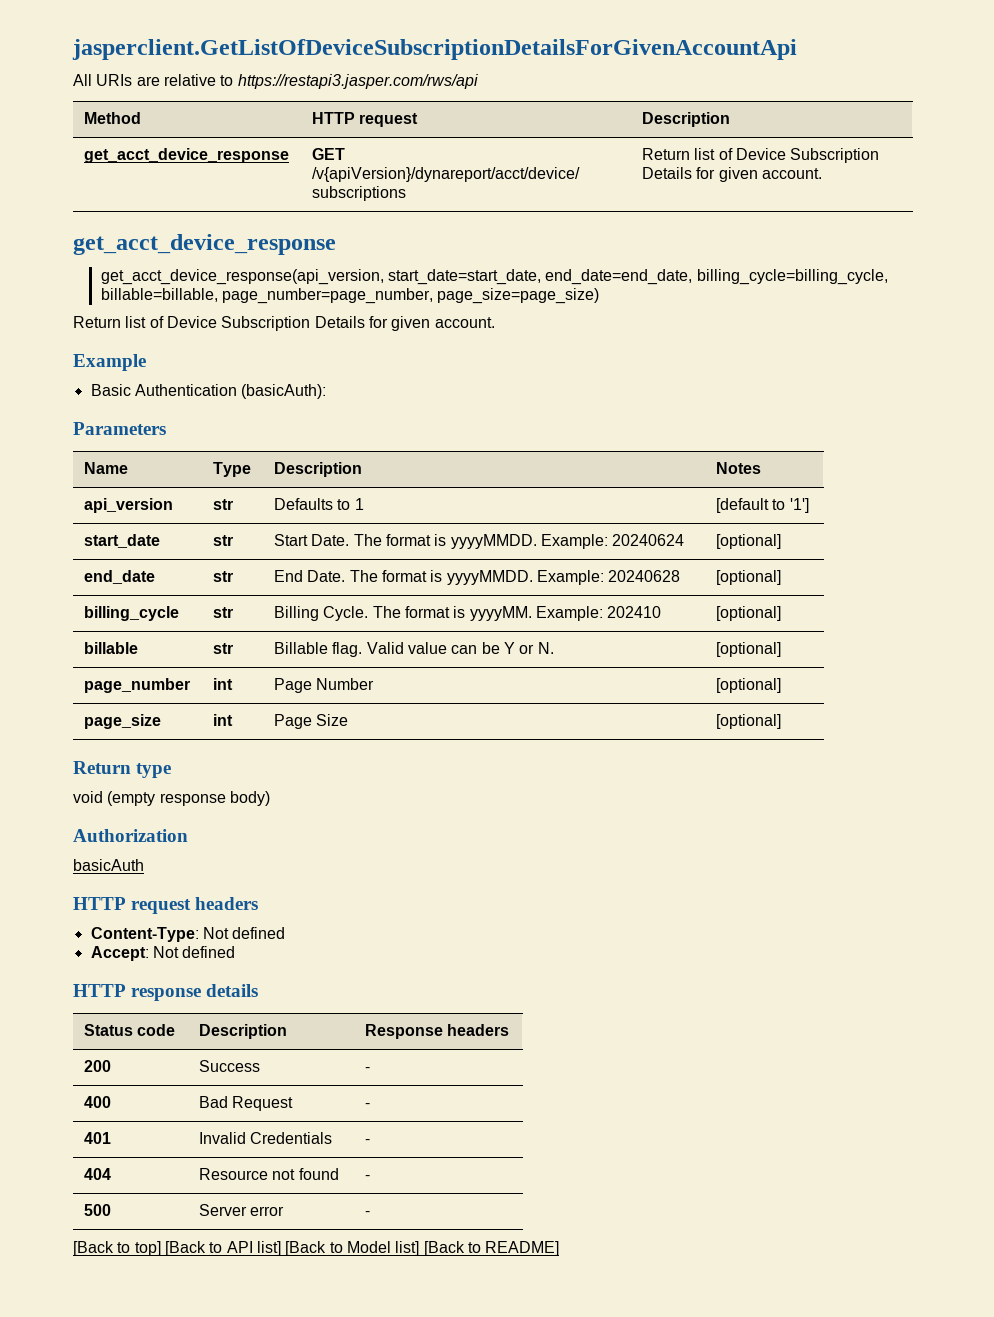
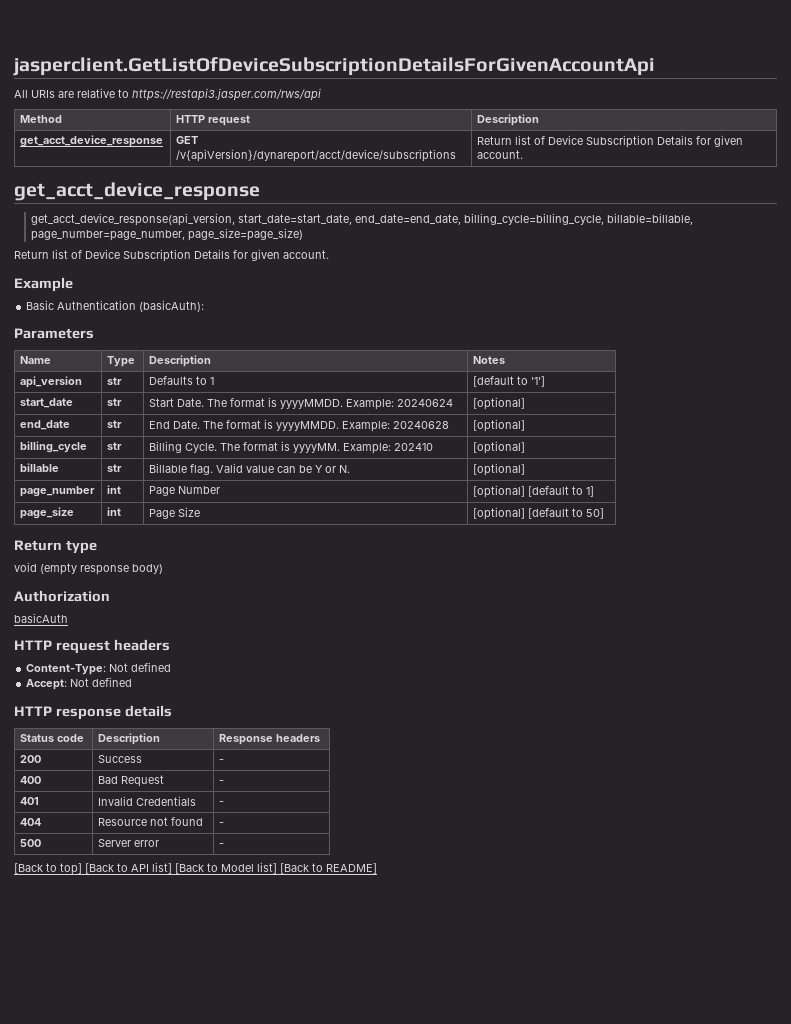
(782, 685) none -> [528,486,595,497] [default to 1]
(782, 721) none -> [528,508,605,519] [default to 50]

